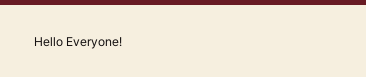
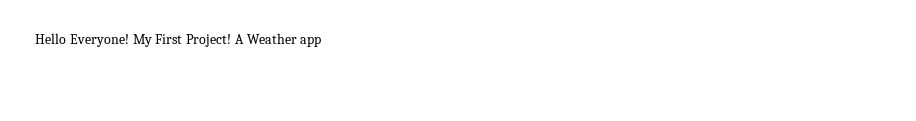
(123, 43) none -> [132,33,322,47] My First Project! A Weather app

